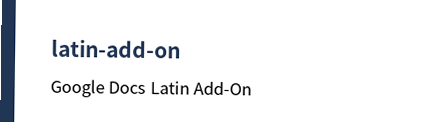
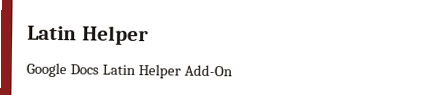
[51,38,181,59] latin-add-on -> [27,25,149,46] Latin Helper
(190, 88) none -> [137,64,181,79] Helper

